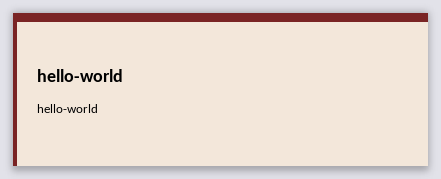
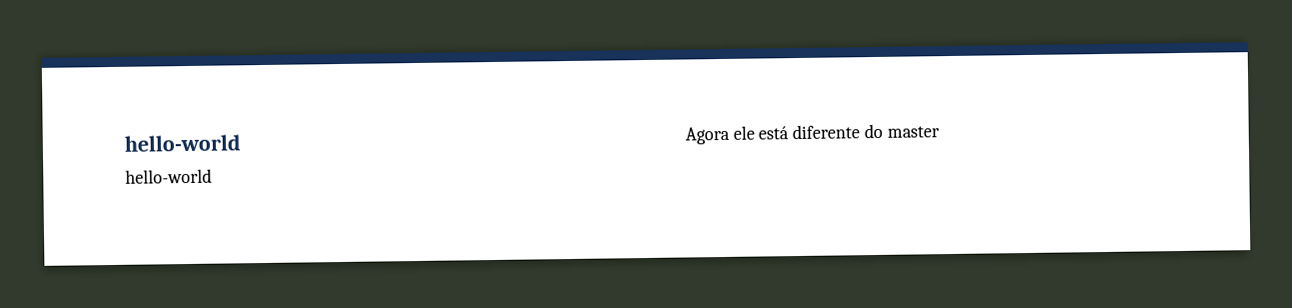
(98, 108) none -> [685,123,940,145] // Agora ele está diferente do master

